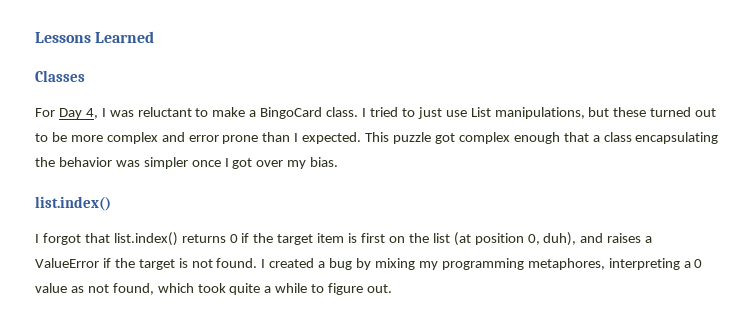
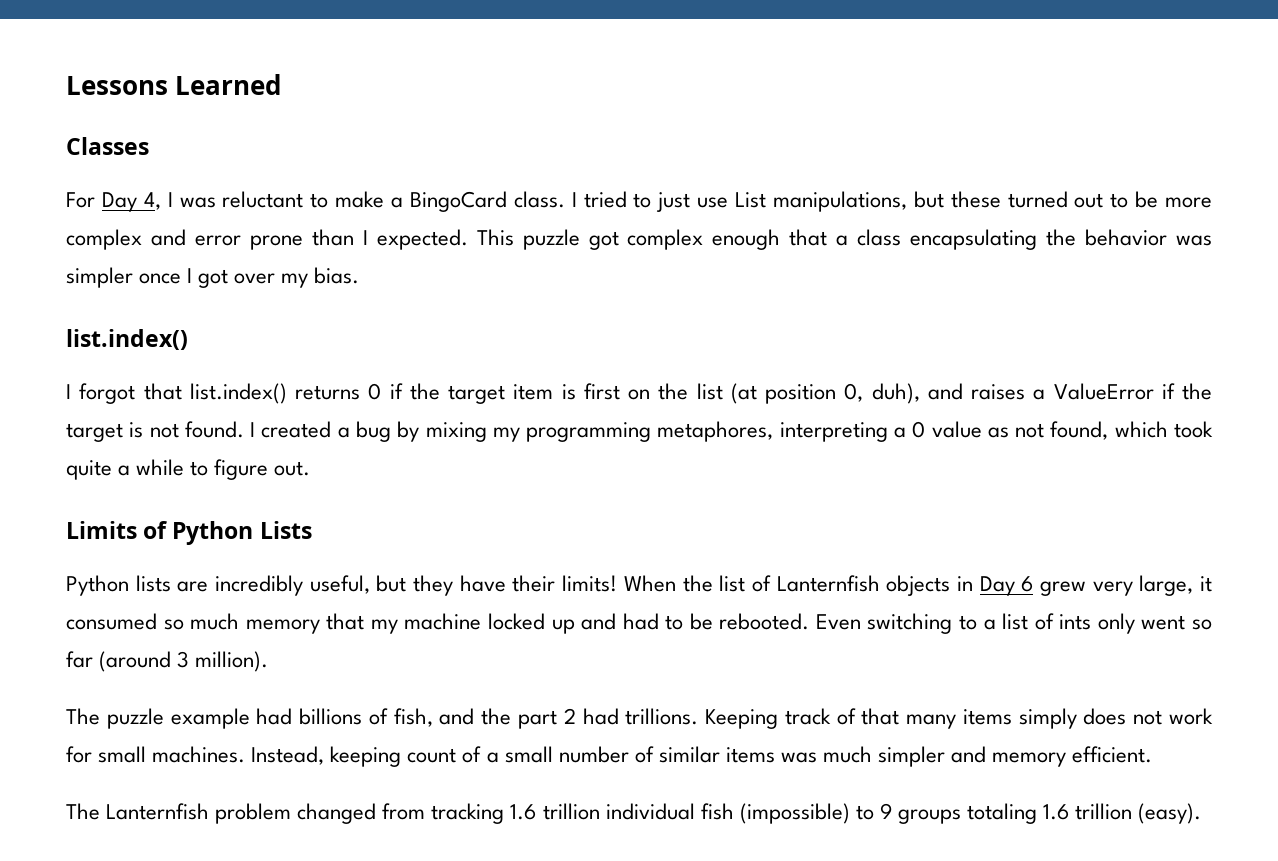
(393, 288) none -> [66,521,312,545] [66,575,1212,596] [66,613,1212,634] [66,651,269,672] [66,708,1213,729] [66,746,1153,767] [66,803,1202,824] // Limits of Python Lists // Python lists are incredibly useful, but they have their limits! When the list of Lanternfish objects in Day 6 grew very large, it consumed so much memory that my machine locked up and had to be rebooted. Even switching to a list of ints only went so far (around 3 million). // The puzzle example had billions of fish, and the part 2 had trillions. Keeping track of that many items simply does not work for small machines. Instead, keeping count of a small number of similar items was much simpler and memory efficient. // The Lanternfish problem changed from tracking 1.6 trillion individual fish (impossible) to 9 groups totaling 1.6 trillion (easy).

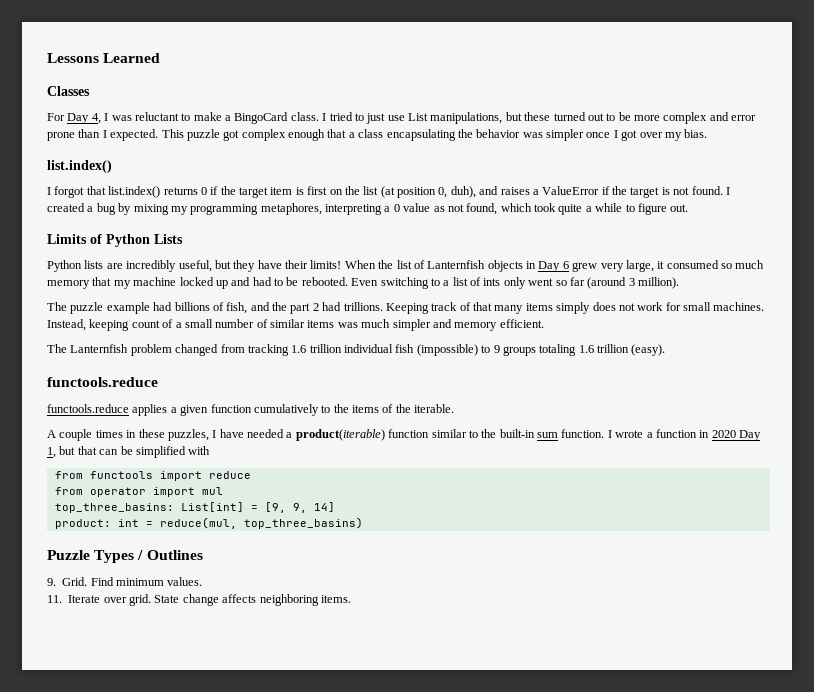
(1202, 813) none -> [47,377,158,387] [47,404,455,416] [47,429,761,441] [47,446,211,458] [54,471,251,481] [54,487,223,497] [54,502,335,513] [54,517,363,529] [47,550,203,563] [47,577,203,586] [47,594,351,606] // functools.reduce // functools.reduce applies a given function cumulatively to the items of the iterable. // A couple times in these puzzles, I have needed a product(iterable) function similar to the built-in sum function. I wrote a function in 2020 Day 1, but that can be simplified with // from functools import reduce // from operator import mul // top_three_basins: List[int] = [9, 9, 14] // product: int = reduce(mul, top_three_basins) // Puzzle Types / Outlines // 9. Grid. Find minimum values. // 11. Iterate over grid. State change affects neighboring items.

